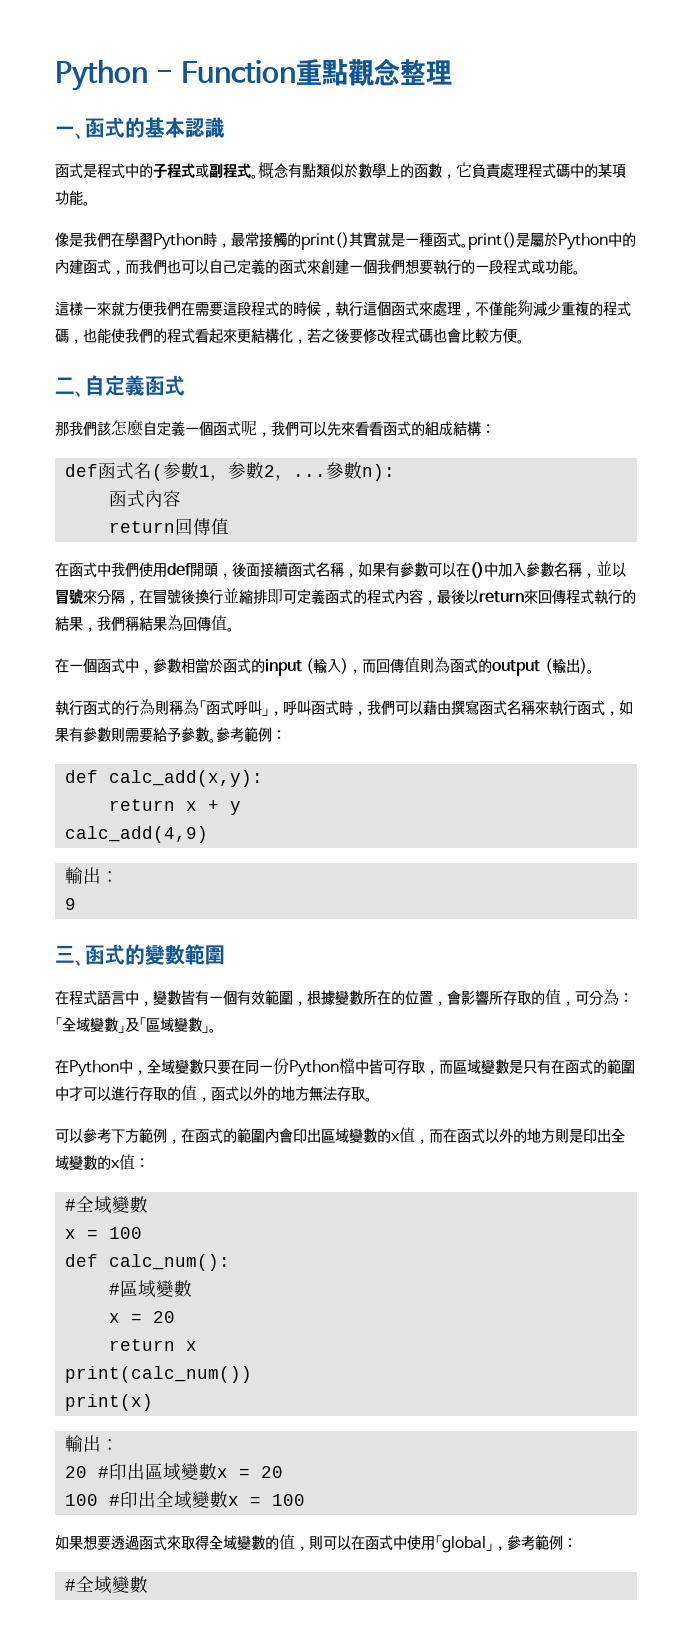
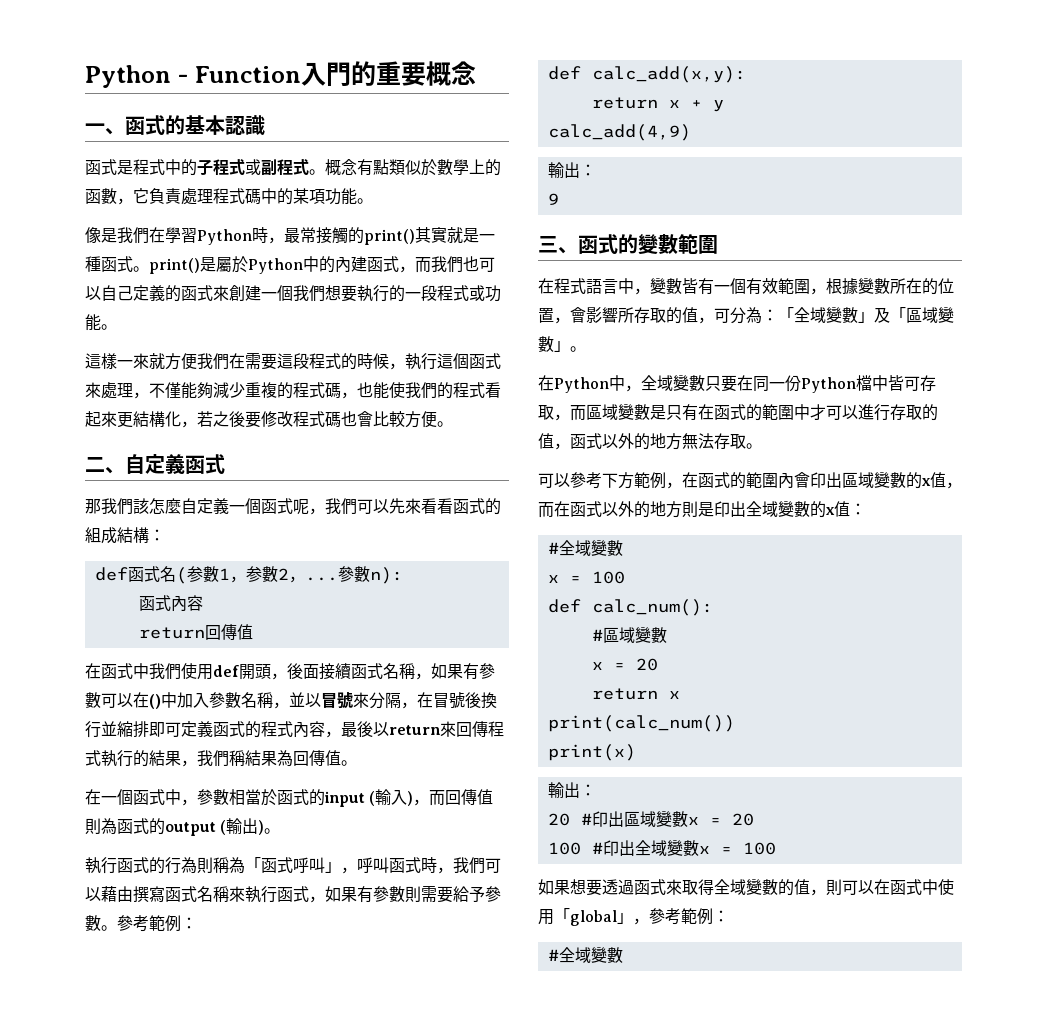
[295,58,452,87] 重點觀念整理 -> [301,61,477,87] 入門的重要概念

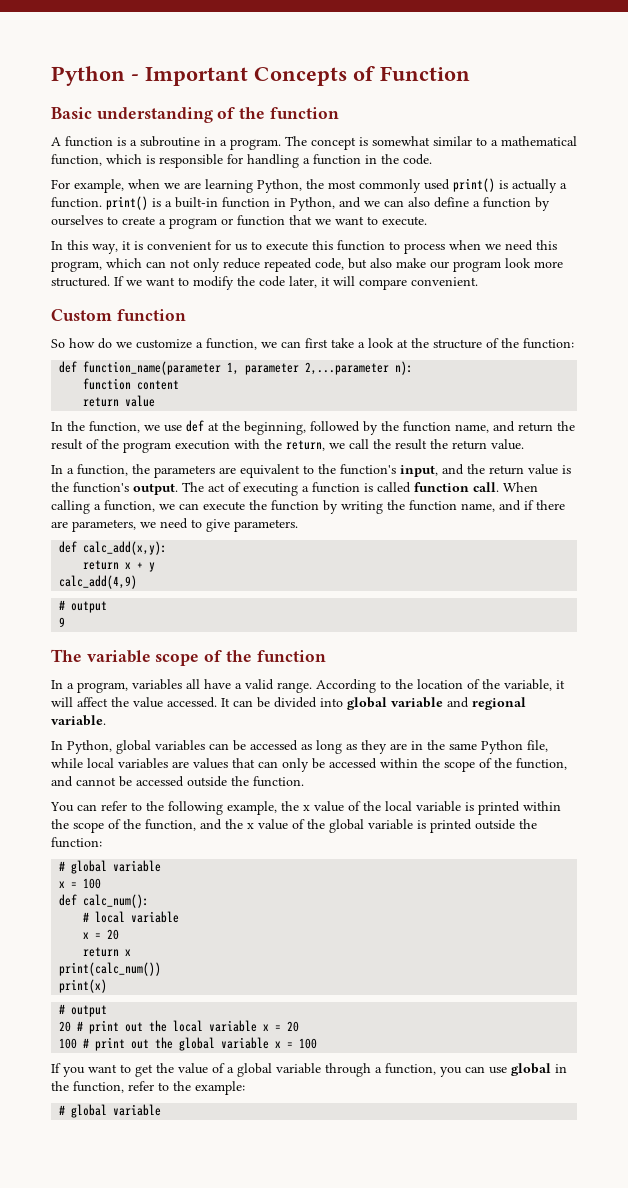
[194,61,477,87] [85,115,265,136] [85,159,501,176] [85,188,373,205] [85,227,495,245] [85,256,495,274] [85,285,501,302] [85,314,117,331] [85,353,501,370] [85,382,501,399] [85,411,453,428] [85,454,225,474] [85,498,501,515] [85,527,165,544] [94,566,370,584] Function入門的重要概念 // 一、函式的基本認識 // 函式是程式中的子程式或副程式。概念有點類似於數學上的函數，它負責處理程式碼中的某項功能。 // 像是我們在學習Python時，最常接觸的print()其實就是一種函式。print()是屬於Python中的內建函式，而我們也可以自己定義的函式來創建一個我們想要執行的一段程式或功能。 // 這樣一來就方便我們在需要這段程式的時候，執行這個函式來處理，不僅能夠減少重複的程式碼，也能使我們的程式看起來更結構化，若之後要修改程式碼也會比較方便。 // 二、自定義函式 // 那我們該怎麼自定義一個函式呢，我們可以先來看看函式的組成結構： // def函式名(参數1，参數2，...參數 -> [145,66,470,86] [51,107,339,123] [51,136,577,150] [51,154,432,168] [51,178,567,193] [51,196,550,211] [51,215,427,229] [51,240,557,254] [51,258,563,272] [51,276,478,290] [51,309,186,321] [51,338,574,350] [59,361,390,375] Important Concepts of Function // Basic understanding of the function // A function is a subroutine in a program. The concept is somewhat similar to a mathematical function, which is responsible for handling a function in the code. // For example, when we are learning Python, the most commonly used print() is actually a function. print() is a built-in function in Python, and we can also define a function by ourselves to create a program or function that we want to execute. // In this way, it is convenient for us to execute this function to process when we need this program, which can not only reduce repeated code, but also make our program look more structured. If we want to modify the code later, it will compare convenient. // Custom function // So how do we customize a function, we can first take a look at the structure of the function: // def function_name(parameter 1, parameter 2,...parameter
[138,595,203,612] [138,624,253,640] [85,663,495,680] [85,692,497,709] [85,721,504,738] [85,750,357,767] [85,789,494,807] [85,818,281,836] [85,857,501,874] [85,886,501,903] [85,915,197,932] 函式內容 // return回傳值 // 在函式中我們使用def開頭，後面接續函式名稱，如果有參數可以在()中加入參數名稱，並以冒號來分隔，在冒號後換行並縮排即可定義函式的程式內容，最後以return來回傳程式執行的結果，我們稱結果為回傳值。 // 在一個函式中，參數相當於函式的input (輸入)，而回傳值則為函式的output (輸出)。 // 執行函式的行為則稱為「函式呼叫」，呼叫函式時，我們可以藉由撰寫函式名稱來執行函式，如果有參數則需要給予參數。參考範例： -> [83,378,180,390] [83,395,156,407] [51,420,575,435] [51,439,524,453] [51,464,571,478] [51,482,538,496] [51,500,565,514] [51,518,298,532] function content // return value // In the function, we use def at the beginning, followed by the function name, and return the result of the program execution with the return, we call the result the return value. // In a function, the parameters are equivalent to the function's input, and the return value is the function's output. The act of executing a function is called function call. When calling a function, we can execute the function by writing the function name, and if there are parameters, we need to give parameters.
[547,162,596,178] 輸出： -> [59,600,108,613] # output
[538,234,718,255] [538,277,954,295] [538,306,954,324] [538,336,586,352] [538,374,936,393] [538,403,938,421] [538,433,762,450] [538,471,962,489] [538,500,866,518] [547,539,623,556] 三、函式的變數範圍 // 在程式語言中，變數皆有一個有效範圍，根據變數所在的位置，會影響所存取的值，可分為：「全域變數」及「區域變數」。 // 在Python中，全域變數只要在同一份Python檔中皆可存取，而區域變數是只有在函式的範圍中才可以進行存取的值，函式以外的地方無法存取。 // 可以參考下方範例，在函式的範圍內會印出區域變數的x值，而在函式以外的地方則是印出全域變數的x值： // #全域變數 -> [51,649,326,666] [51,679,565,693] [51,697,526,710] [51,715,106,726] [51,740,548,754] [51,758,567,772] [51,776,304,787] [50,801,561,815] [51,819,537,833] [51,837,102,848] [59,860,162,874] The variable scope of the function // In a program, variables all have a valid range. According to the location of the variable, it will affect the value accessed. It can be divided into global variable and regional variable. // In Python, global variables can be accessed as long as they are in the same Python file, while local variables are values that can only be accessed within the scope of the function, and cannot be accessed outside the function. // You can refer to the following example, the x value of the local variable is printed within the scope of the function, and the x value of the global variable is printed outside the function: // # global variable
[602,626,667,643] 區域變數 -> [95,911,180,923] local variable
[547,782,596,798] 輸出： -> [59,1004,108,1017] # output
[591,810,688,827] 印出區域變數 -> [89,1020,258,1034] print out the local variable
[602,839,776,856] [538,878,954,896] [538,908,729,926] [547,946,623,963] 印出全域變數x = 100 // 如果想要透過函式來取得全域變數的值，則可以在函式中使用「global」，參考範例： // #全域變數 -> [95,1037,318,1051] [51,1063,567,1077] [51,1081,245,1095] [59,1104,162,1118] print out the global variable x = 100 // If you want to get the value of a global variable through a function, you can use global in the function, refer to the example: // # global variable

